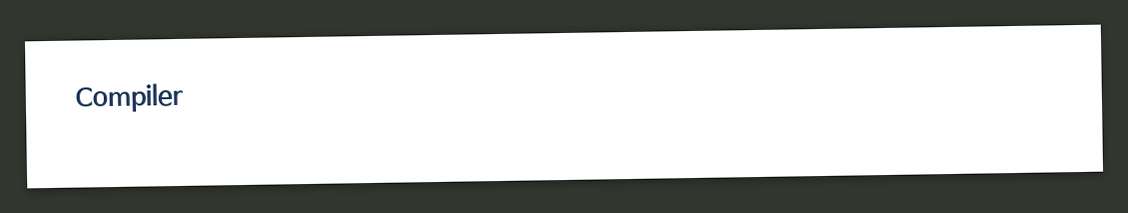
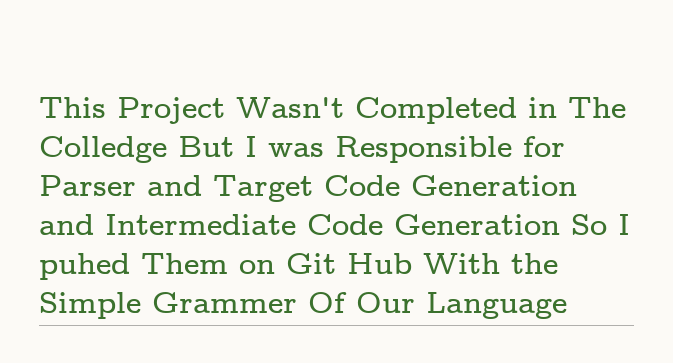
[75,82,184,113] Compiler -> [39,97,626,124] [39,136,565,163] [39,175,577,202] [39,214,630,235] [39,253,558,280] [39,292,567,319] This Project Wasn't Completed in The Colledge But I was Responsible for Parser and Target Code Generation and Intermediate Code Generation So I puhed Them on Git Hub With the Simple Grammer Of Our Language

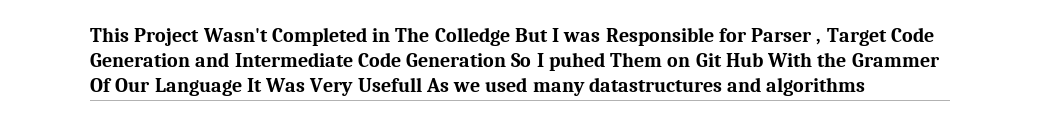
[147,175,202,196] and -> [816,38,822,45] ,
[39,292,141,319] Simple -> (847, 59) none
(567, 305) none -> [246,77,866,96] It Was Very Usefull As we used many datastructures and algorithms

